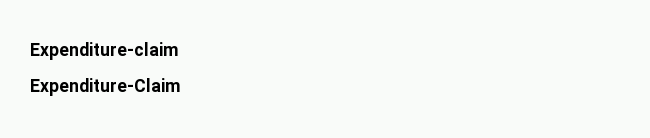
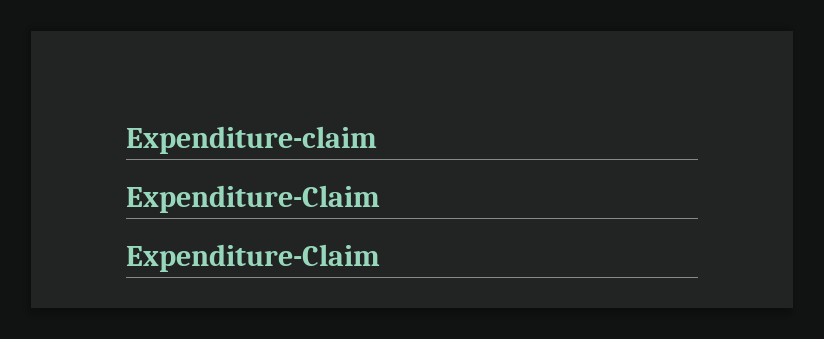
(181, 87) none -> [126,244,380,272] // Expenditure-Claim

